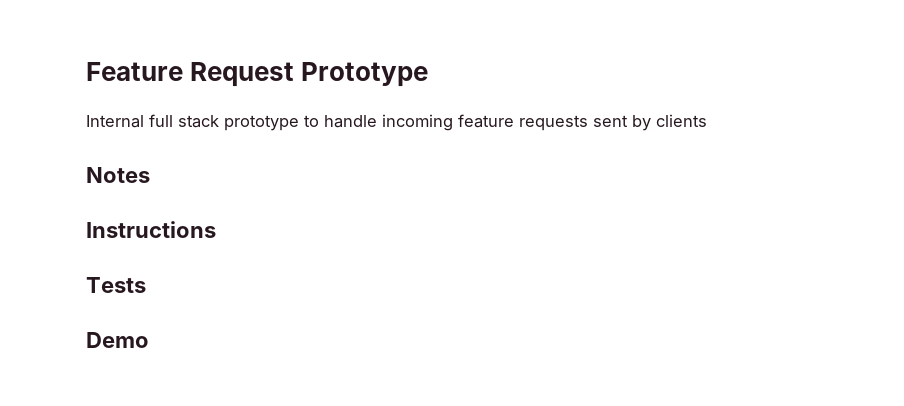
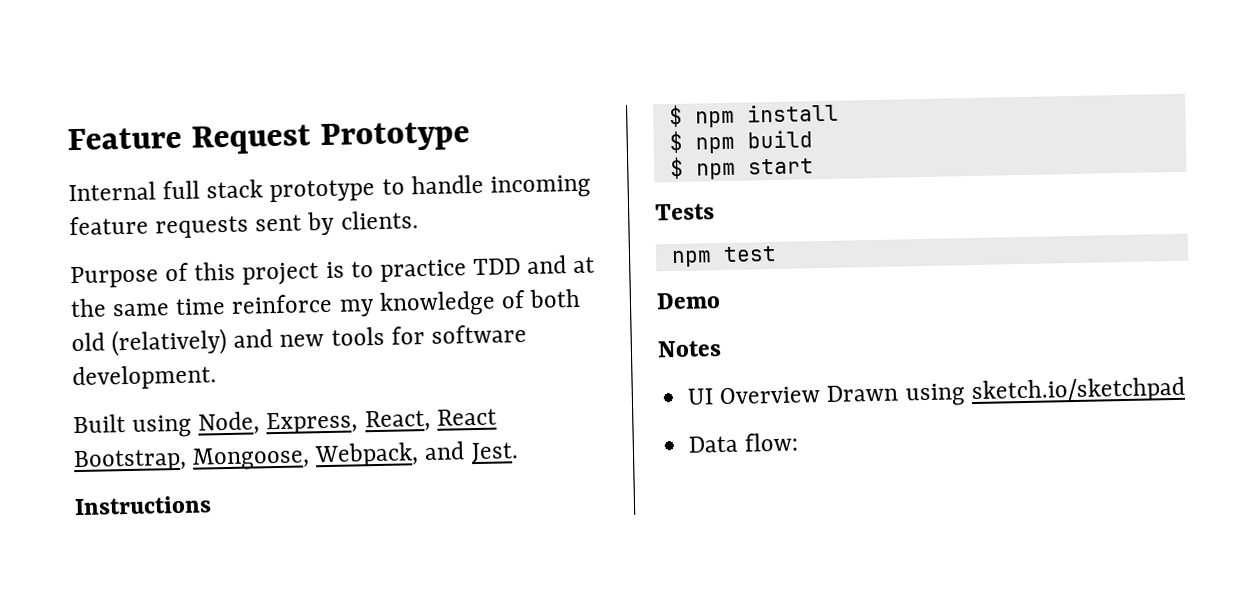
[656,114,707,127] [86,167,150,183] [86,221,216,238] [86,277,146,293] [86,332,149,348] clients // Notes // Instructions // Tests // Demo -> [340,210,419,230] [70,255,596,289] [70,288,582,318] [71,323,527,357] [72,364,217,391] [73,408,497,438] [73,441,519,473] [74,495,212,516] [668,103,839,128] [668,130,813,154] [669,156,814,180] [654,203,715,221] [670,245,777,268] [656,292,721,310] [657,340,722,358] [687,376,1186,407] [688,432,799,453] clients. // Purpose of this project is to practice TDD and at the same time reinforce my knowledge of both old (relatively) and new tools for software development. // Built using Node, Express, React, React Bootstrap, Mongoose, Webpack, and Jest. // Instructions // $ npm install // $ npm build // $ npm start // Tests // npm test // Demo // Notes // UI Overview Drawn using sketch.io/sketchpad // Data flow:

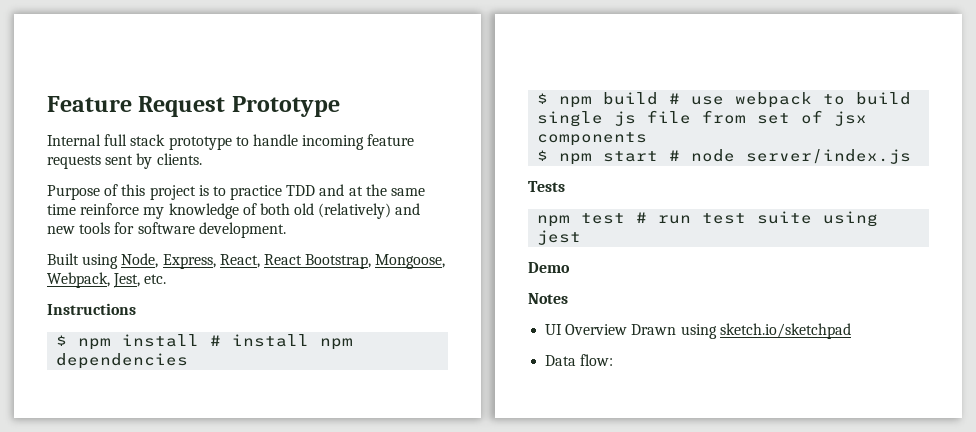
[424,441,519,464] and Jest. -> [113,273,167,288] Jest, etc.
(839, 113) none -> [210,334,354,350] [56,353,189,369] # install npm dependencies
(813, 139) none -> [669,92,912,108] [537,110,868,127] [537,132,648,146] # use webpack to build single js file from set of jsx components
(814, 166) none -> [669,149,912,164] # node server/index.js
(777, 254) none -> [636,211,879,227] [537,230,582,245] # run test suite using jest

